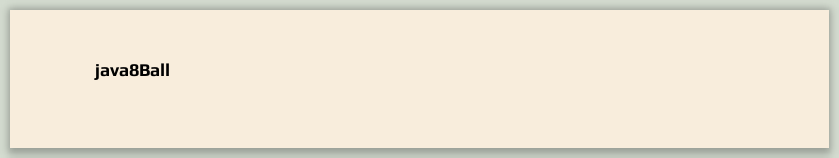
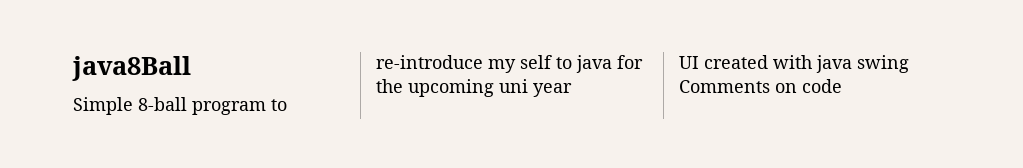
(170, 71) none -> [73,97,287,115] [376,55,643,73] [376,79,572,97] [679,55,909,73] [679,79,842,93] // Simple 8-ball program to re-introduce my self to java for the upcoming uni year // UI created with java swing Comments on code

